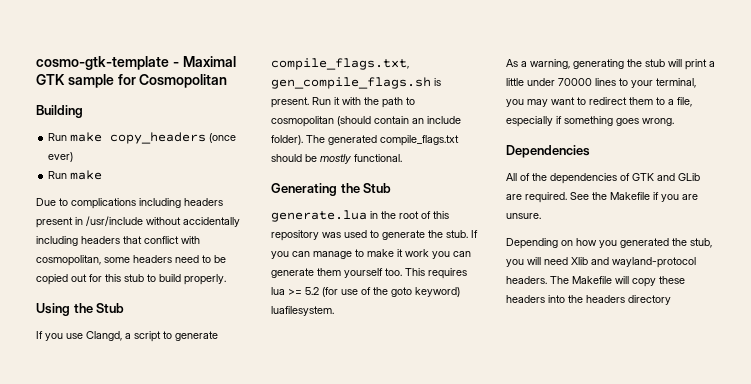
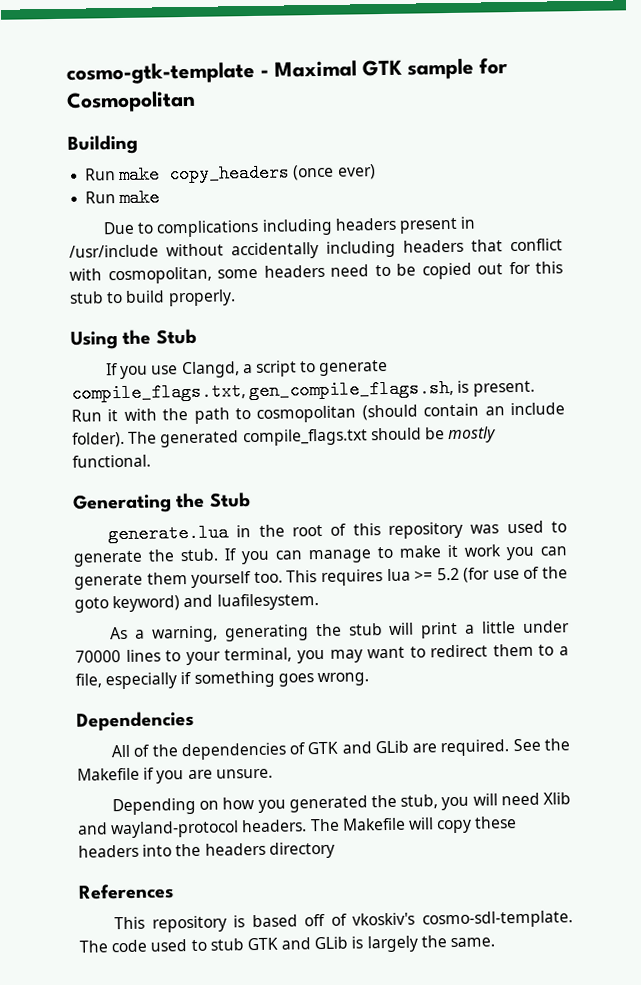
[271,77,431,89] gen_compile_flags.sh -> [249,378,455,401] gen_compile_flags.sh,
(460, 292) none -> [183,594,214,608] and
(671, 300) none -> [78,883,174,900] [114,910,573,933] [79,935,496,953] // References // This repository is based off of vkoskiv's cosmo-sdl-template. The code used to stub GTK and GLib is largely the same.

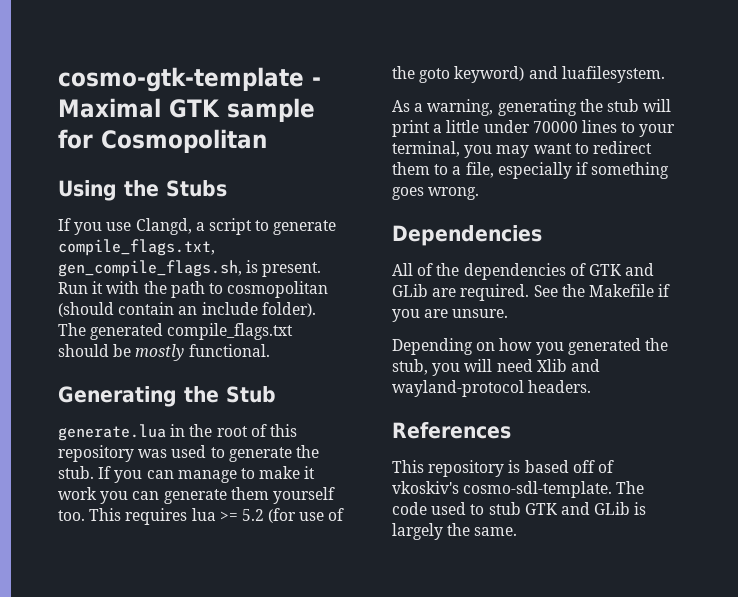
[67,134,138,155] [85,163,376,185] [85,188,161,208] [103,216,477,238] [69,238,563,260] [69,261,563,285] [69,289,236,307] // Building // Run make copy_headers (once ever) // Run make // Due to complications including headers present in /usr/include without accidentally including headers that conflict with cosmopolitan, some headers need to be copied out for this stub to build properly. -> (267, 141) none
[155,328,197,345] Stub -> [166,180,227,197] Stubs
[309,816,518,834] [78,841,335,859] The Makefile will copy these headers into the headers directory -> (592, 386) none

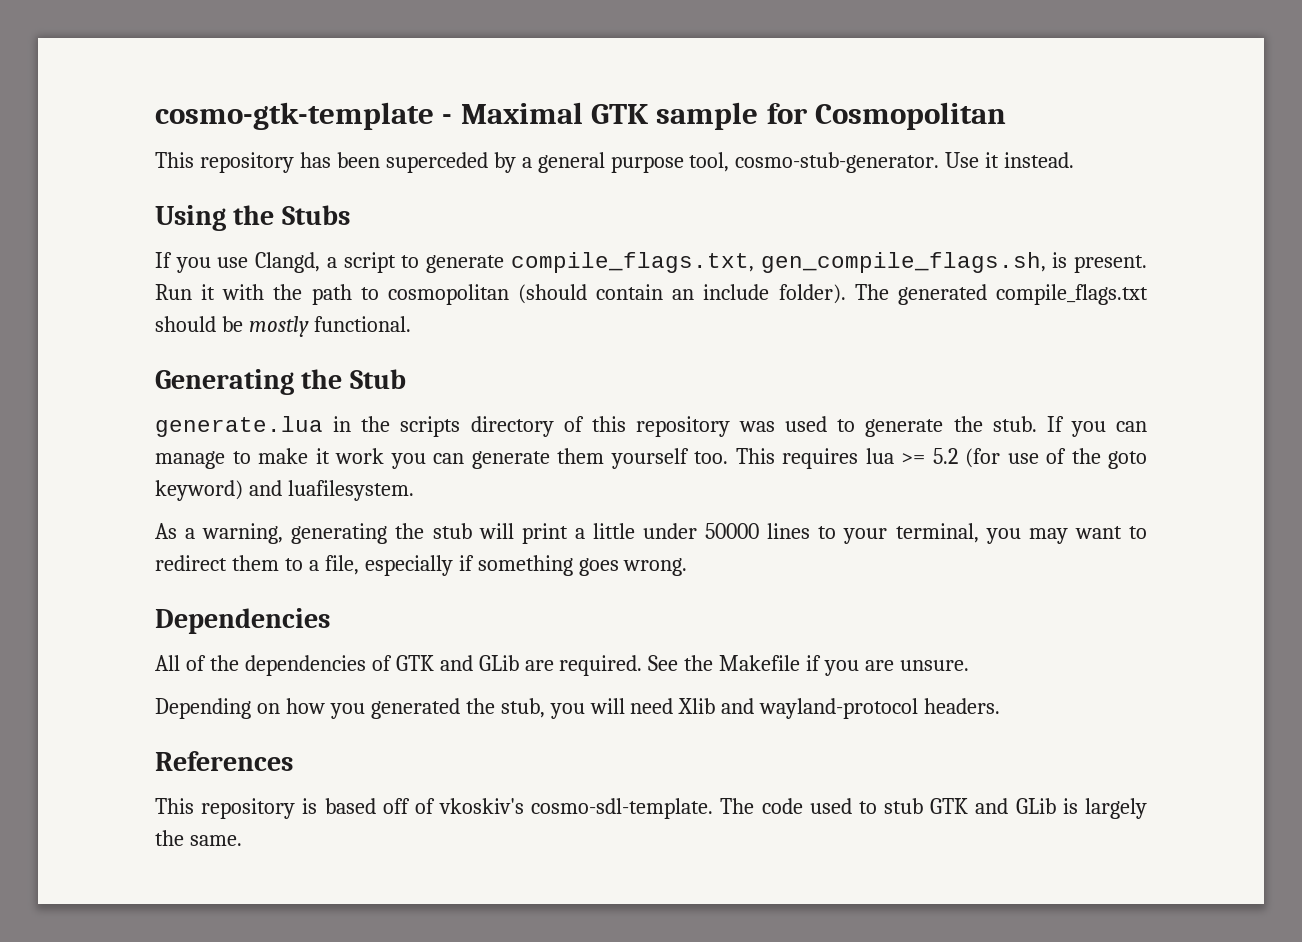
(267, 141) none -> [155,152,1075,173] // This repository has been superceded by a general purpose tool, cosmo-stub-generator. Use it instead.
[216,426,248,437] root -> [400,416,554,437] scripts directory
[532,121,578,133] 70000 -> [705,523,760,539] 50000

